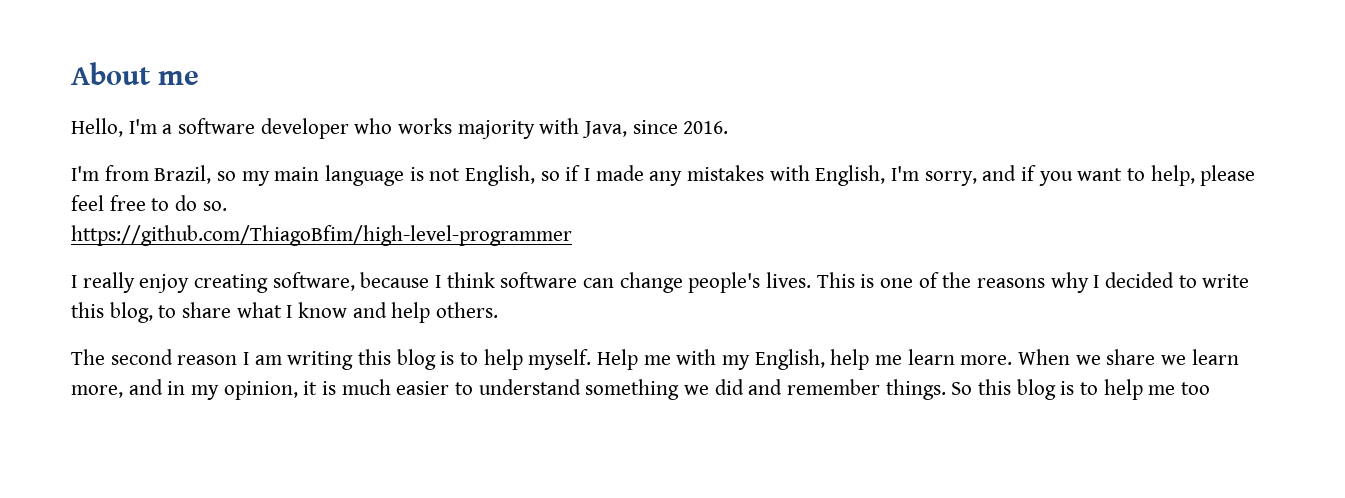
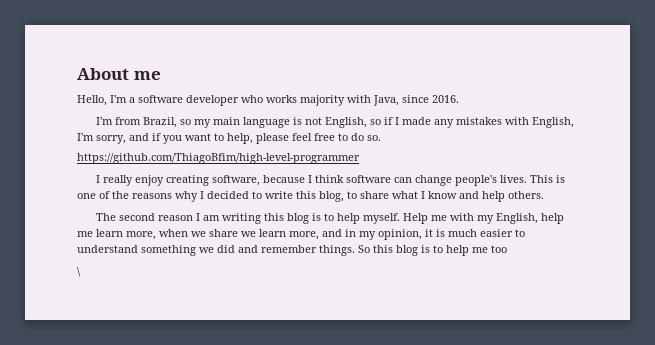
[960,349,1071,365] more. When -> [126,229,188,240] more, when
(1211, 388) none -> [77,267,81,277] // \

